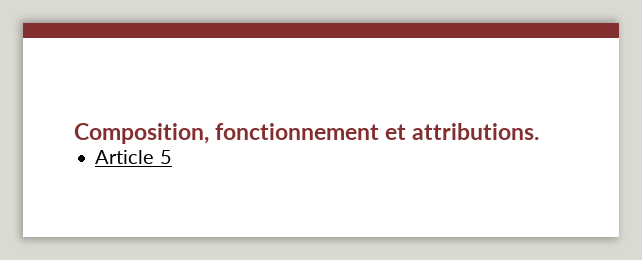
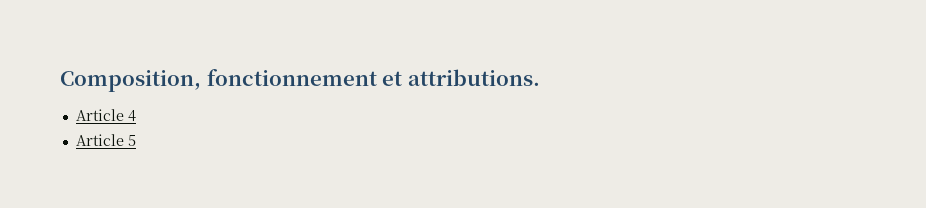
(540, 131) none -> [75,109,136,122] // Article 4

